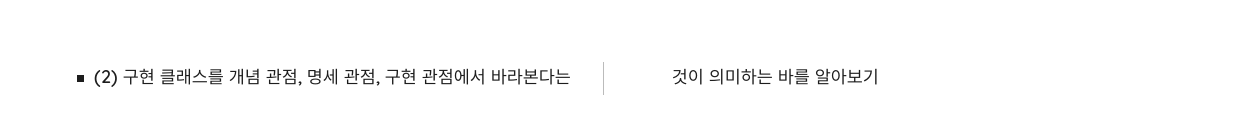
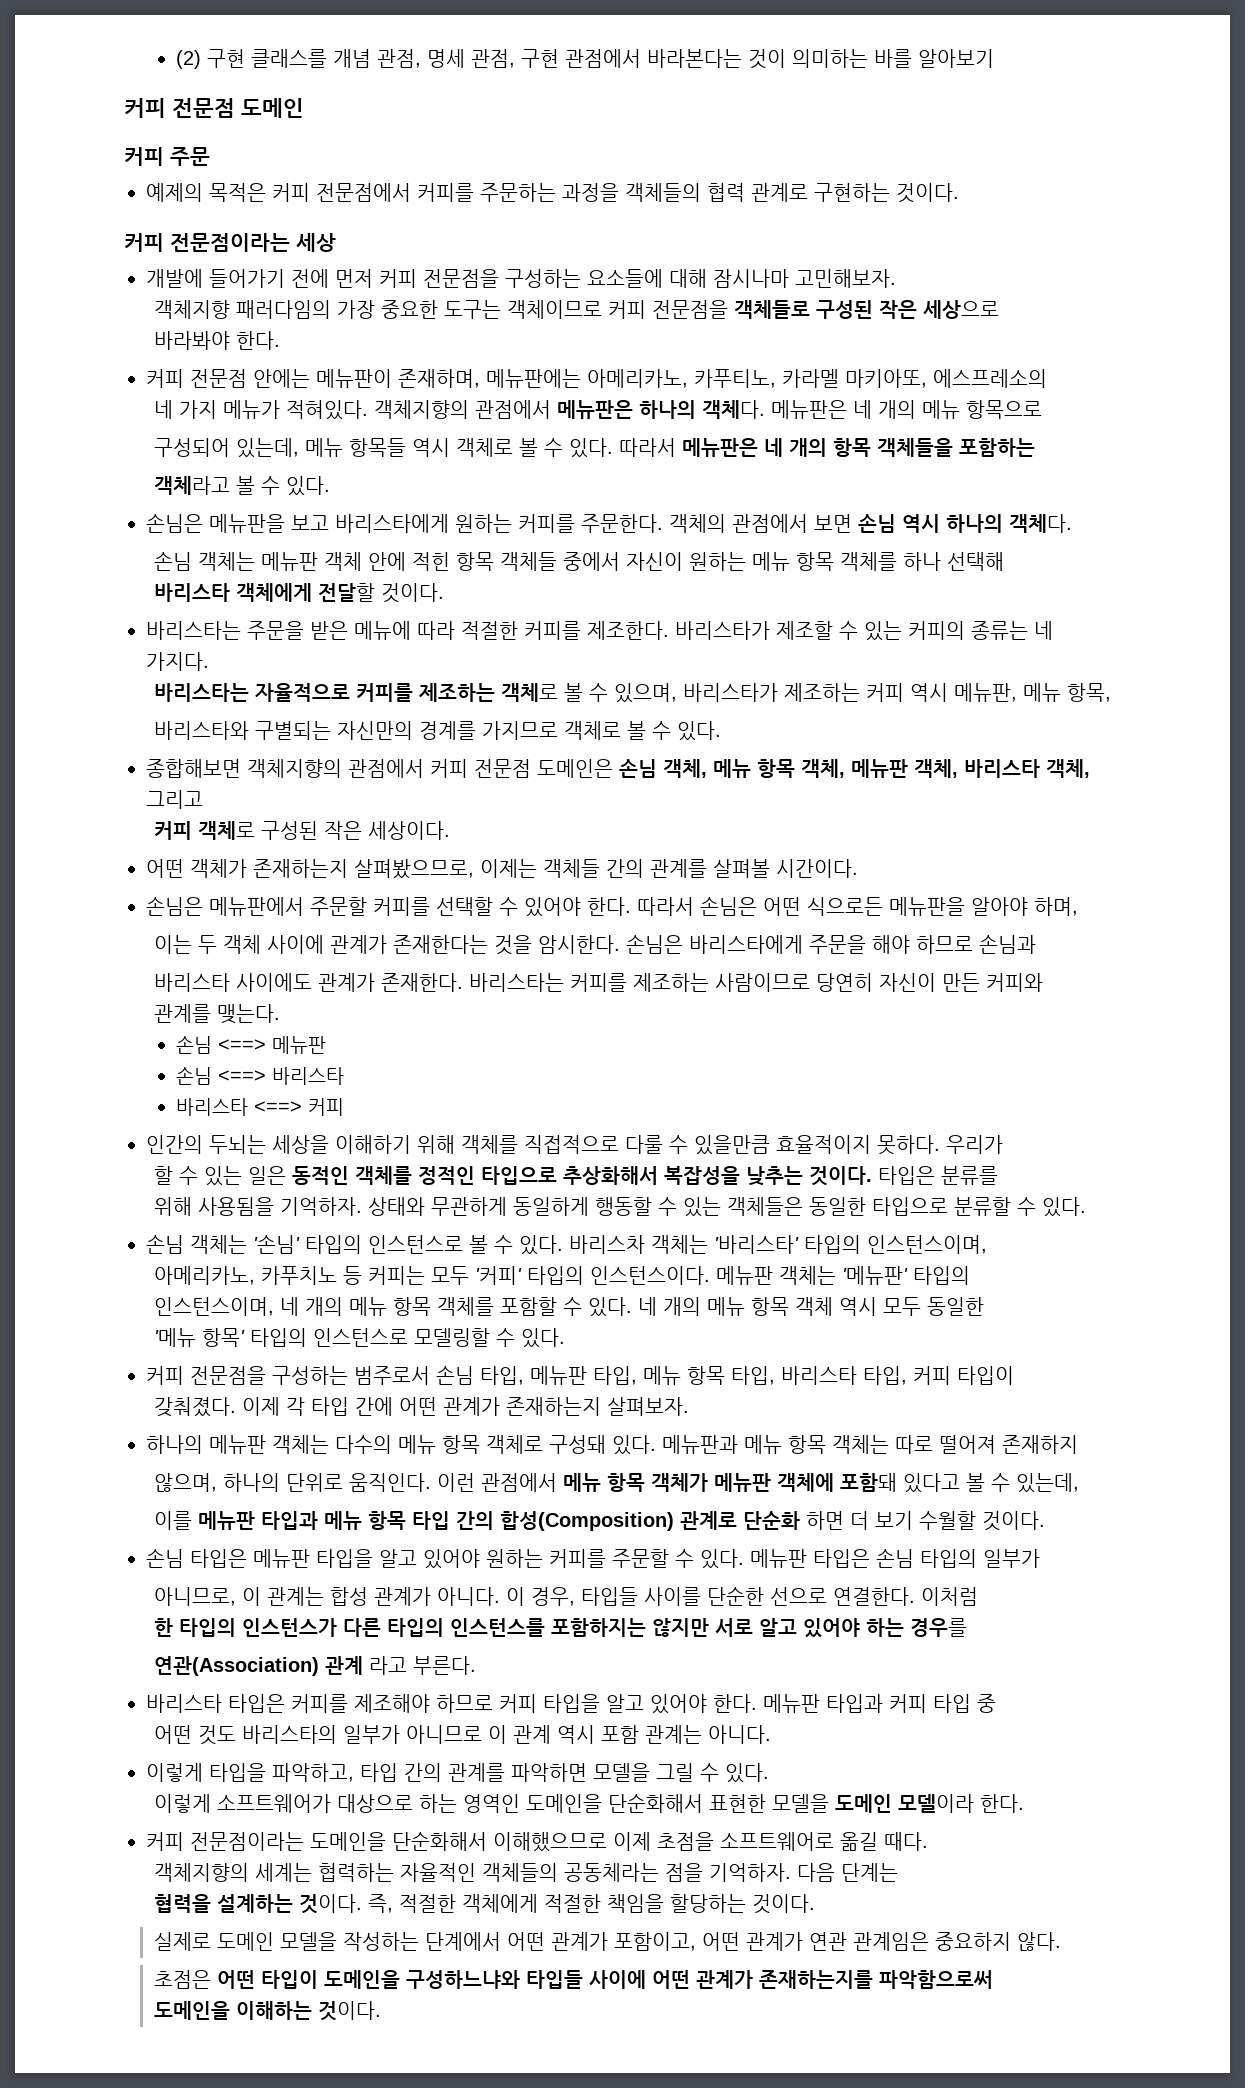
(879, 76) none -> [124,98,304,118] [124,147,210,166] [146,183,959,203] [124,233,336,252] [146,269,896,288] [153,300,999,319] [153,331,280,350] [146,369,1047,388] [153,400,1042,420] [153,438,1035,458] [153,476,330,496] [146,513,1072,533] [153,551,1004,571] [153,583,444,603] [146,621,1053,641] [146,652,209,671] [153,683,1111,703] [153,721,721,741] [146,759,1090,778] [146,790,203,809] [153,821,450,840] [146,859,858,879] [146,896,1078,917] [153,934,1036,955] [153,973,1043,992] [153,1004,280,1024] [175,1035,326,1054] [175,1066,344,1085] [175,1098,344,1116] [146,1135,1003,1155] [153,1166,998,1186] [153,1197,1086,1217] [146,1234,987,1255] [153,1266,970,1285] [153,1297,984,1317] [153,1328,565,1348] [146,1365,1014,1385] [153,1397,689,1417] [146,1435,1078,1455] [153,1473,1079,1493] [153,1511,1045,1531] [146,1548,1040,1569] [153,1586,978,1606] [153,1618,967,1638] [153,1656,476,1676] [146,1694,996,1714] [153,1725,771,1745] [146,1763,769,1783] [153,1793,1024,1813] [146,1831,928,1852] [153,1863,898,1882] [153,1894,815,1914] [153,1932,1061,1951] [153,1970,993,1989] [153,2001,381,2021] // 커피 전문점 도메인 // 커피 주문 // 예제의 목적은 커피 전문점에서 커피를 주문하는 과정을 객체들의 협력 관계로 구현하는 것이다. // 커피 전문점이라는 세상 // 개발에 들어가기 전에 먼저 커피 전문점을 구성하는 요소들에 대해 잠시나마 고민해보자. // 객체지향 패러다임의 가장 중요한 도구는 객체이므로 커피 전문점을 객체들로 구성된 작은 세상으로 // 바라봐야 한다. // 커피 전문점 안에는 메뉴판이 존재하며, 메뉴판에는 아메리카노, 카푸티노, 카라멜 마키아또, 에스프레소의 // 네 가지 메뉴가 적혀있다. 객체지향의 관점에서 메뉴판은 하나의 객체다. 메뉴판은 네 개의 메뉴 항목으로 // 구성되어 있는데, 메뉴 항목들 역시 객체로 볼 수 있다. 따라서 메뉴판은 네 개의 항목 객체들을 포함하는 // 객체라고 볼 수 있다. // 손님은 메뉴판을 보고 바리스타에게 원하는 커피를 주문한다. 객체의 관점에서 보면 손님 역시 하나의 객체다. // 손님 객체는 메뉴판 객체 안에 적힌 항목 객체들 중에서 자신이 원하는 메뉴 항목 객체를 하나 선택해 // 바리스타 객체에게 전달할 것이다. // 바리스타는 주문을 받은 메뉴에 따라 적절한 커피를 제조한다. 바리스타가 제조할 수 있는 커피의 종류는 네 가지다. // 바리스타는 자율적으로 커피를 제조하는 객체로 볼 수 있으며, 바리스타가 제조하는 커피 역시 메뉴판, 메뉴 항목, // 바리스타와 구별되는 자신만의 경계를 가지므로 객체로 볼 수 있다. // 종합해보면 객체지향의 관점에서 커피 전문점 도메인은 손님 객체, 메뉴 항목 객체, 메뉴판 객체, 바리스타 객체, 그리고 // 커피 객체로 구성된 작은 세상이다. // 어떤 객체가 존재하는지 살펴봤으므로, 이제는 객체들 간의 관계를 살펴볼 시간이다. // 손님은 메뉴판에서 주문할 커피를 선택할 수 있어야 한다. 따라서 손님은 어떤 식으로든 메뉴판을 알아야 하며, // 이는 두 객체 사이에 관계가 존재한다는 것을 암시한다. 손님은 바리스타에게 주문을 해야 하므로 손님과 // 바리스타 사이에도 관계가 존재한다. 바리스타는 커피를 제조하는 사람이므로 당연히 자신이 만든 커피와 // 관계를 맺는다. // 손님 <==> 메뉴판 // 손님 <==> 바리스타 // 바리스타 <==> 커피 // 인간의 두뇌는 세상을 이해하기 위해 객체를 직접적으로 다룰 수 있을만큼 효율적이지 못하다. 우리가 // 할 수 있는 일은 동적인 객체를 정적인 타입으로 추상화해서 복잡성을 낮추는 것이다. 타입은 분류를 // 위해 사용됨을 기억하자. 상태와 무관하게 동일하게 행동할 수 있는 객체들은 동일한 타입으로 분류할 수 있다. // 손님 객체는 '손님' 타입의 인스턴스로 볼 수 있다. 바리스차 객체는 '바리스타' 타입의 인스턴스이며, // 아메리카노, 카푸치노 등 커피는 모두 '커피' 타입의 인스턴스이다. 메뉴판 객체는 '메뉴판' 타입의 // 인스턴스이며, 네 개의 메뉴 항목 객체를 포함할 수 있다. 네 개의 메뉴 항목 객체 역시 모두 동일한 // '메뉴 항목' 타입의 인스턴스로 모델링할 수 있다. // 커피 전문점을 구성하는 범주로서 손님 타입, 메뉴판 타입, 메뉴 항목 타입, 바리스타 타입, 커피 타입이 // 갖춰졌다. 이제 각 타입 간에 어떤 관계가 존재하는지 살펴보자. // 하나의 메뉴판 객체는 다수의 메뉴 항목 객체로 구성돼 있다. 메뉴판과 메뉴 항목 객체는 따로 떨어져 존재하지 // 않으며, 하나의 단위로 움직인다. 이런 관점에서 메뉴 항목 객체가 메뉴판 객체에 포함돼 있다고 볼 수 있는데, // 이를 메뉴판 타입과 메뉴 항목 타입 간의 합성(Composition) 관계로 단순화 하면 더 보기 수월할 것이다. // 손님 타입은 메뉴판 타입을 알고 있어야 원하는 커피를 주문할 수 있다. 메뉴판 타입은 손님 타입의 일부가 // 아니므로, 이 관계는 합성 관계가 아니다. 이 경우, 타입들 사이를 단순한 선으로 연결한다. 이처럼 // 한 타입의 인스턴스가 다른 타입의 인스턴스를 포함하지는 않지만 서로 알고 있어야 하는 경우를 // 연관(Association) 관계 라고 부른다. // 바리스타 타입은 커피를 제조해야 하므로 커피 타입을 알고 있어야 한다. 메뉴판 타입과 커피 타입 중 // 어떤 것도 바리스타의 일부가 아니므로 이 관계 역시 포함 관계는 아니다. // 이렇게 타입을 파악하고, 타입 간의 관계를 파악하면 모델을 그릴 수 있다. // 이렇게 소프트웨어가 대상으로 하는 영역인 도메인을 단순화해서 표현한 모델을 도메인 모델이라 한다. // 커피 전문점이라는 도메인을 단순화해서 이해했으므로 이제 초점을 소프트웨어로 옮길 때다. // 객체지향의 세계는 협력하는 자율적인 객체들의 공동체라는 점을 기억하자. 다음 단계는 // 협력을 설계하는 것이다. 즉, 적절한 객체에게 적절한 책임을 할당하는 것이다. // 실제로 도메인 모델을 작성하는 단계에서 어떤 관계가 포함이고, 어떤 관계가 연관 관계임은 중요하지 않다. // 초점은 어떤 타입이 도메인을 구성하느냐와 타입들 사이에 어떤 관계가 존재하는지를 파악함으로써 // 도메인을 이해하는 것이다.

